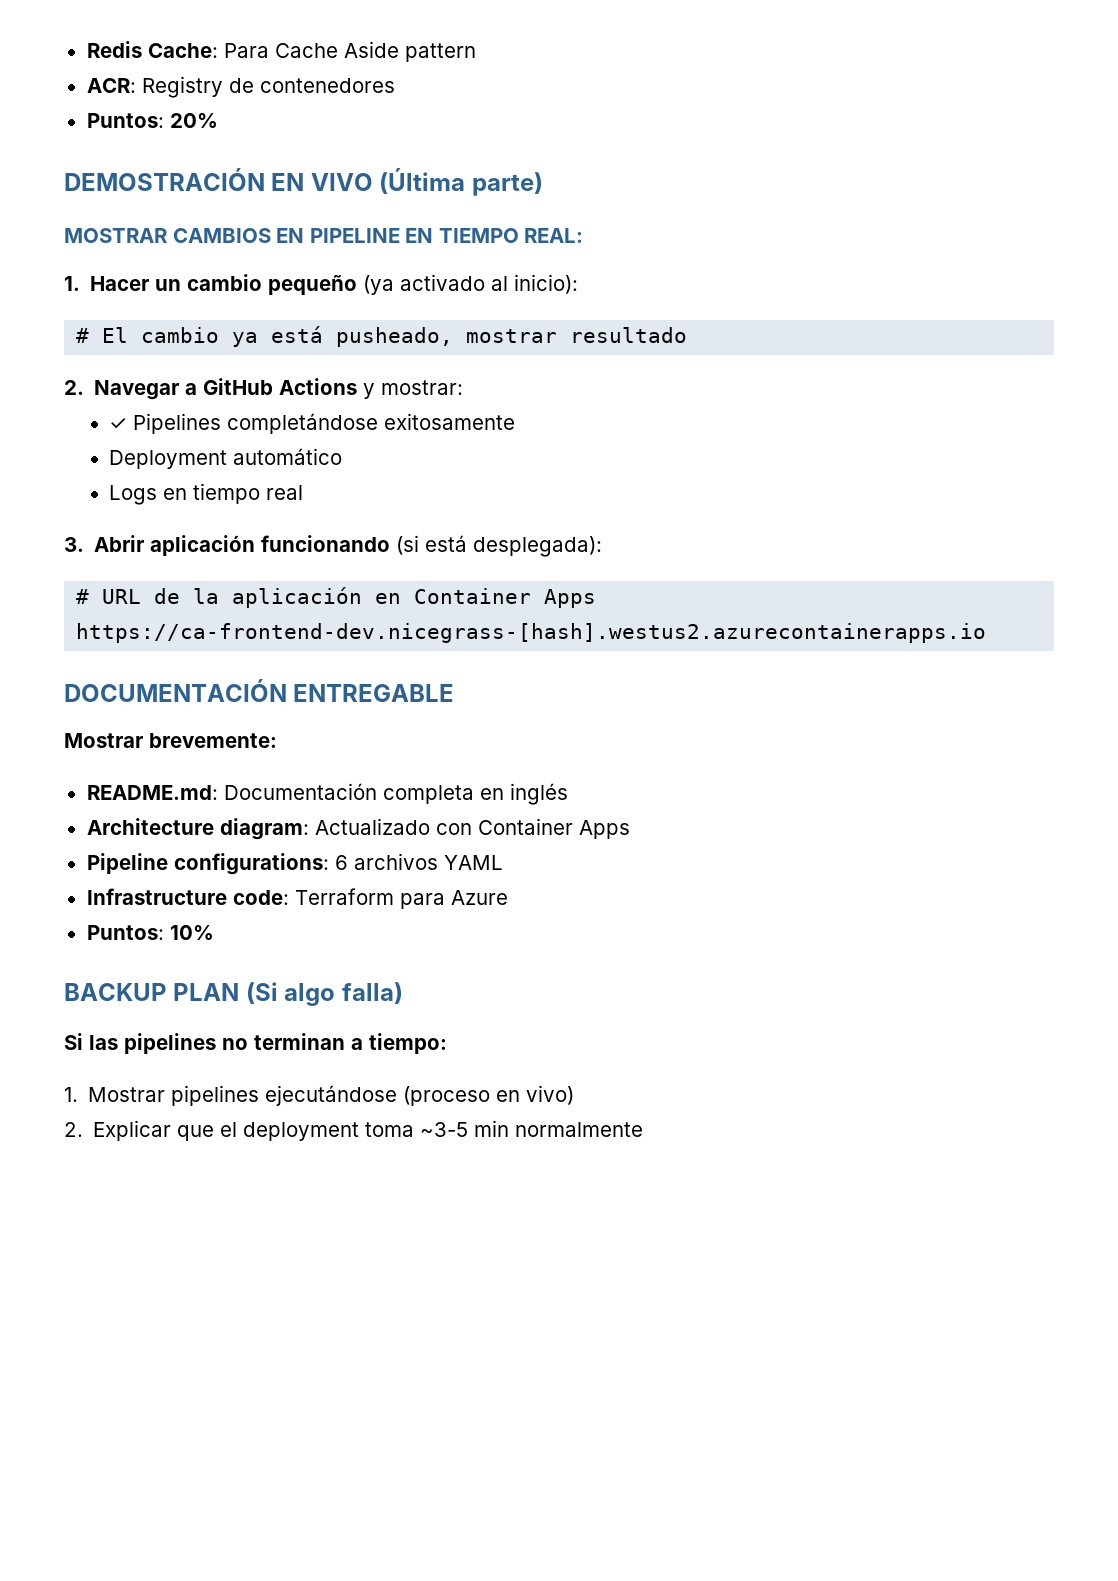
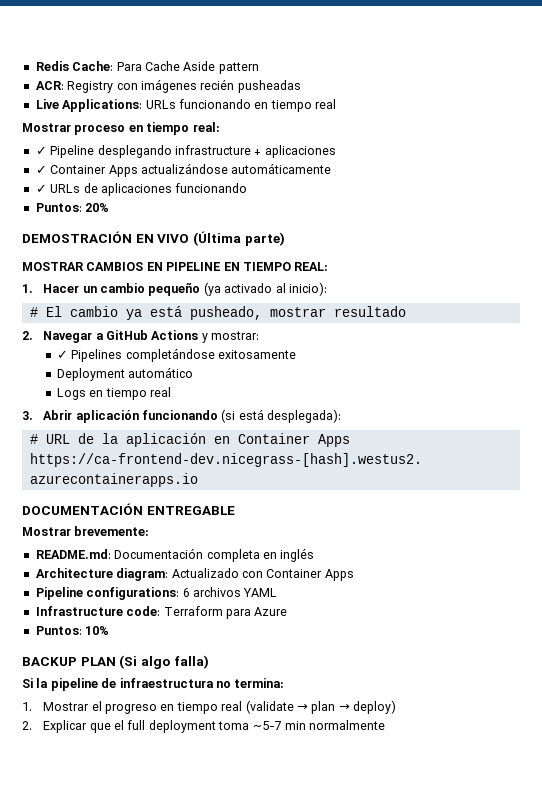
[228,78,395,93] de contenedores -> [116,79,301,93] [35,99,336,112] [22,122,220,135] [35,145,336,158] [35,163,332,177] [35,183,248,196] con imágenes recién pusheadas // Live Applications: URLs funcionando en tiempo real // Mostrar proceso en tiempo real: // ✓ Pipeline desplegando infrastructure + aplicaciones // ✓ Container Apps actualizándose automáticamente // ✓ URLs de aplicaciones funcionando
[89,1033,447,1054] [64,1085,575,1106] las pipelines no terminan a tiempo: // 1. Mostrar pipelines ejecutándose (proceso en vivo) -> [36,678,285,691] [22,700,397,714] la pipeline de infraestructura no termina: // 1. Mostrar el progreso en tiempo real (validate → plan → deploy)
(238, 1129) none -> [127,720,146,730] full
[420,1122,469,1137] ~3-5 -> [252,721,282,730] ~5-7

